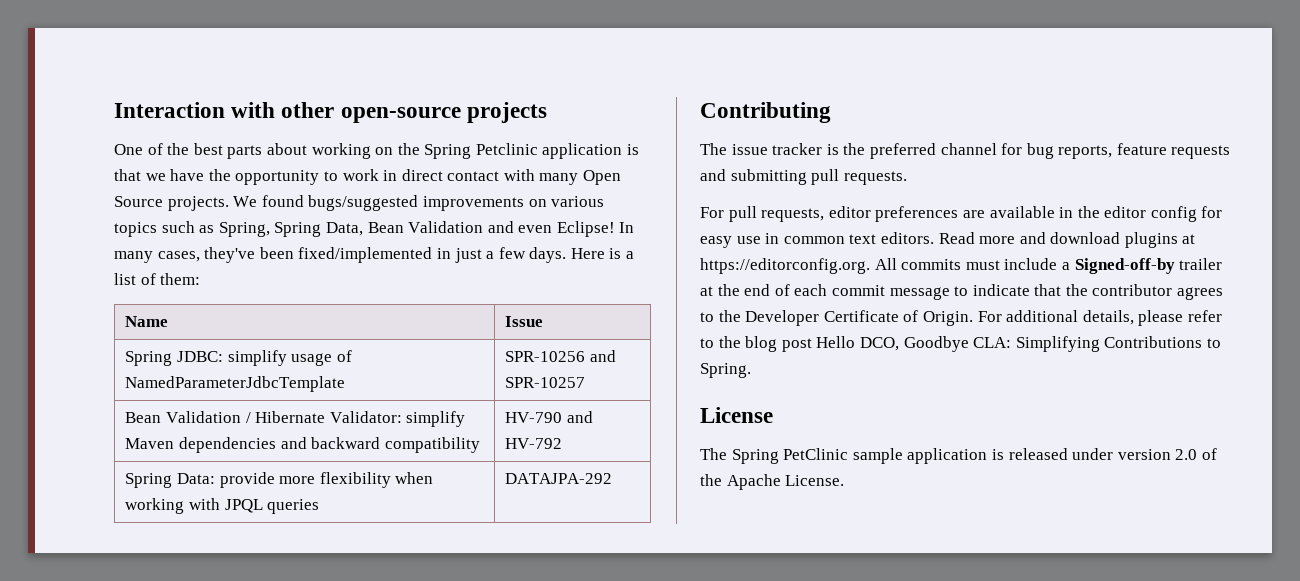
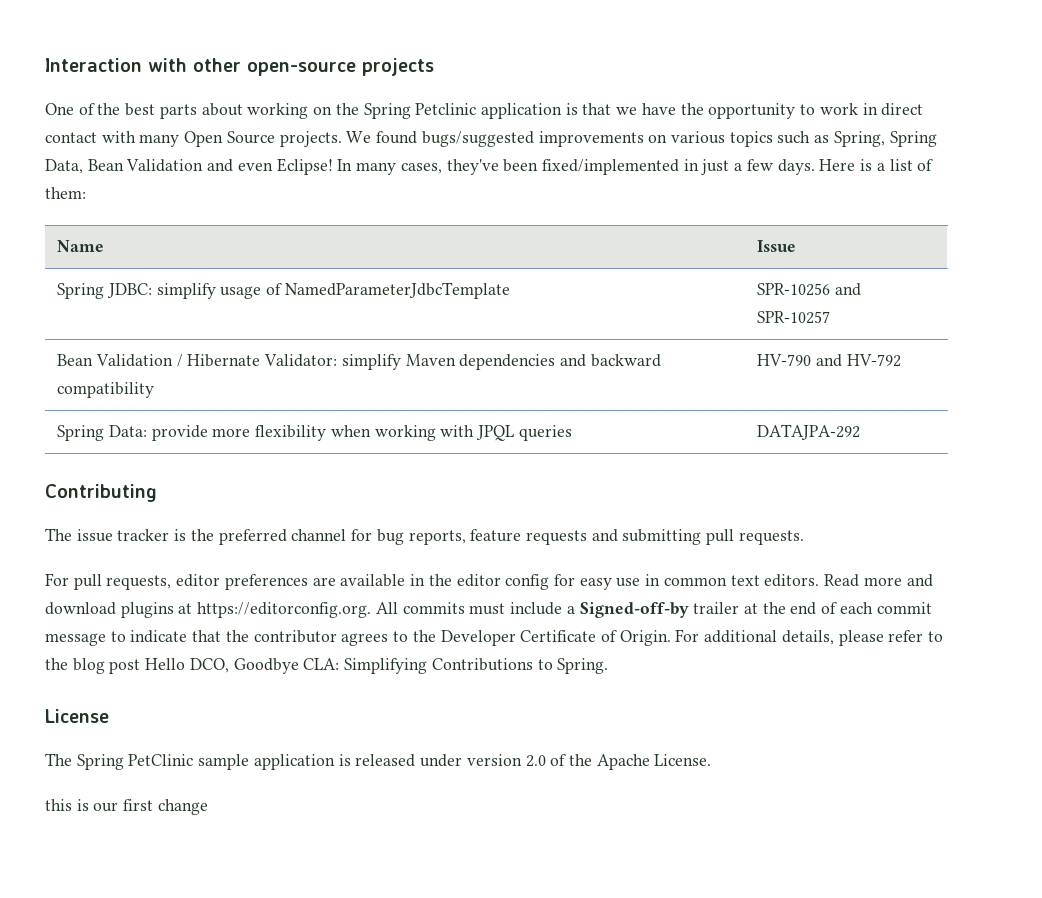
(845, 480) none -> [45,799,208,815] // this is our first change

